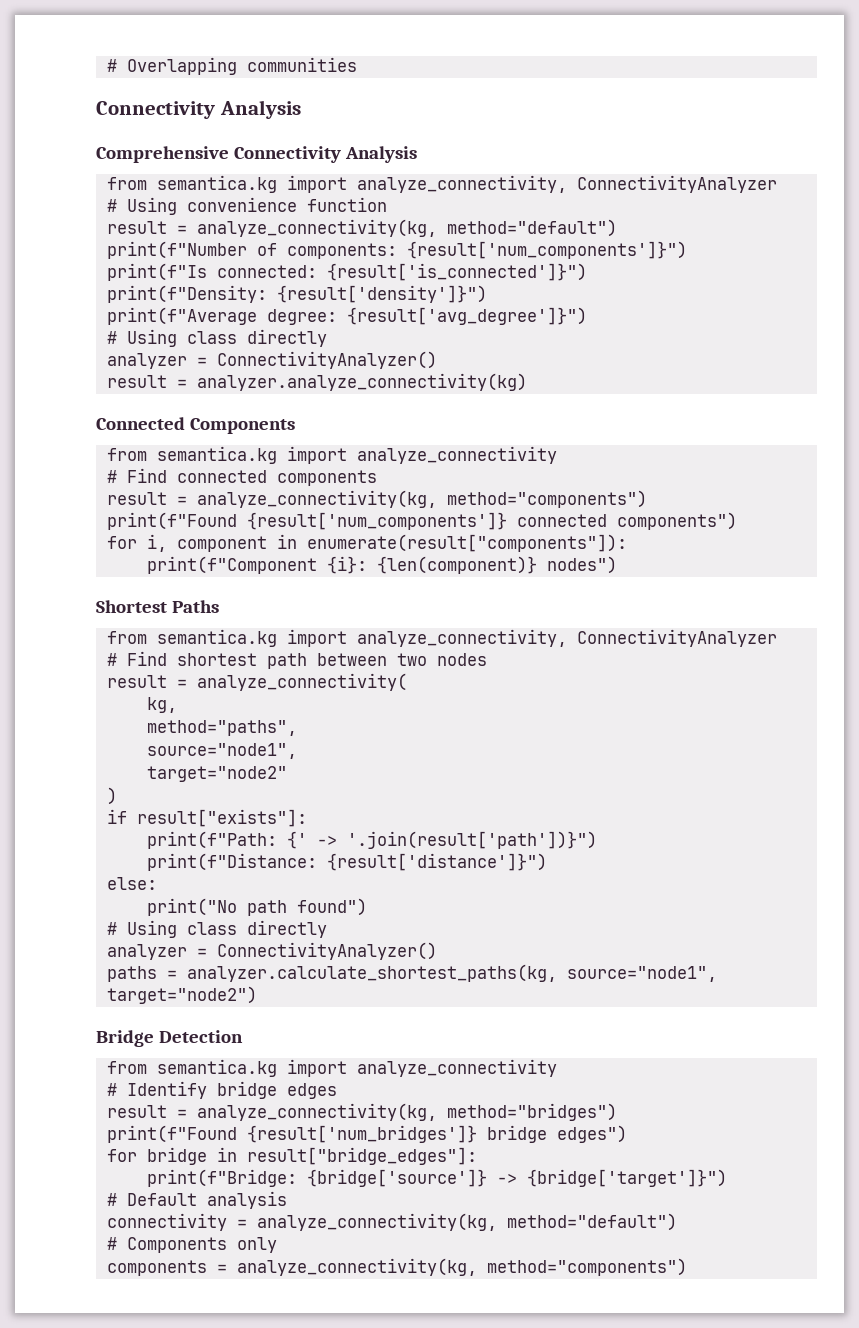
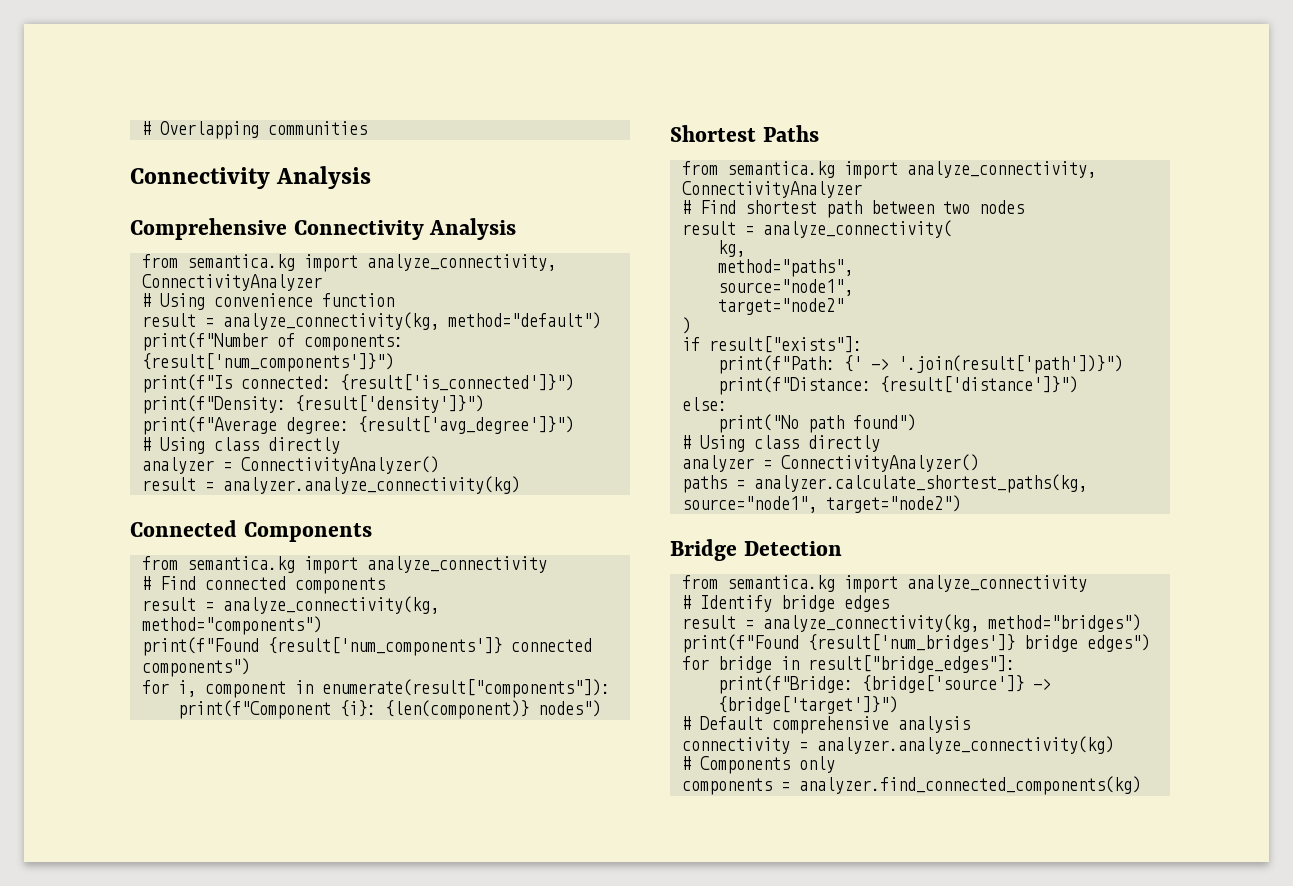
(197, 1199) none -> [772,716,889,734] comprehensive
[256,1213,677,1231] analyze_connectivity(kg, method="default") -> [817,736,1114,754] analyzer.analyze_connectivity(kg)
[236,1258,687,1276] analyze_connectivity(kg, method="components") -> [799,776,1141,795] analyzer.find_connected_components(kg)

